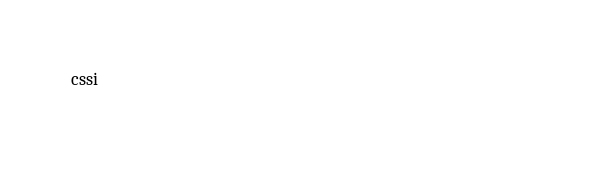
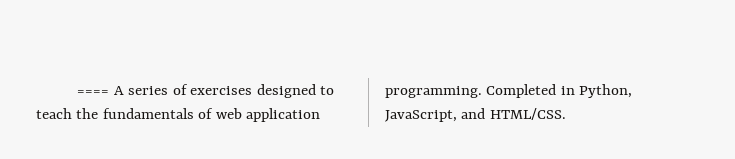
[71,72,98,85] cssi -> [77,84,335,98] [36,108,321,122] [385,84,633,98] [385,108,566,122] ==== A series of exercises designed to teach the fundamentals of web application programming. Completed in Python, JavaScript, and HTML/CSS.

